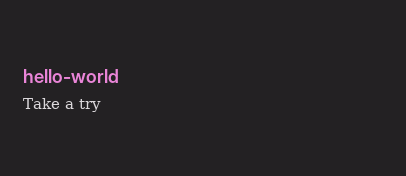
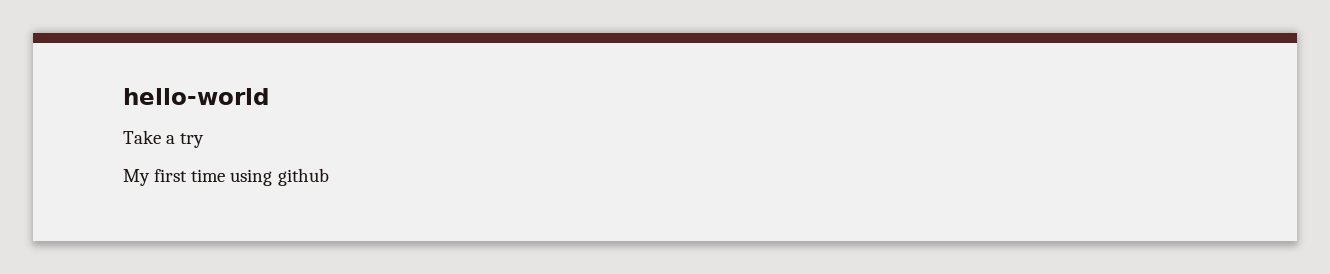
(101, 105) none -> [123,168,329,186] // My first time using github

